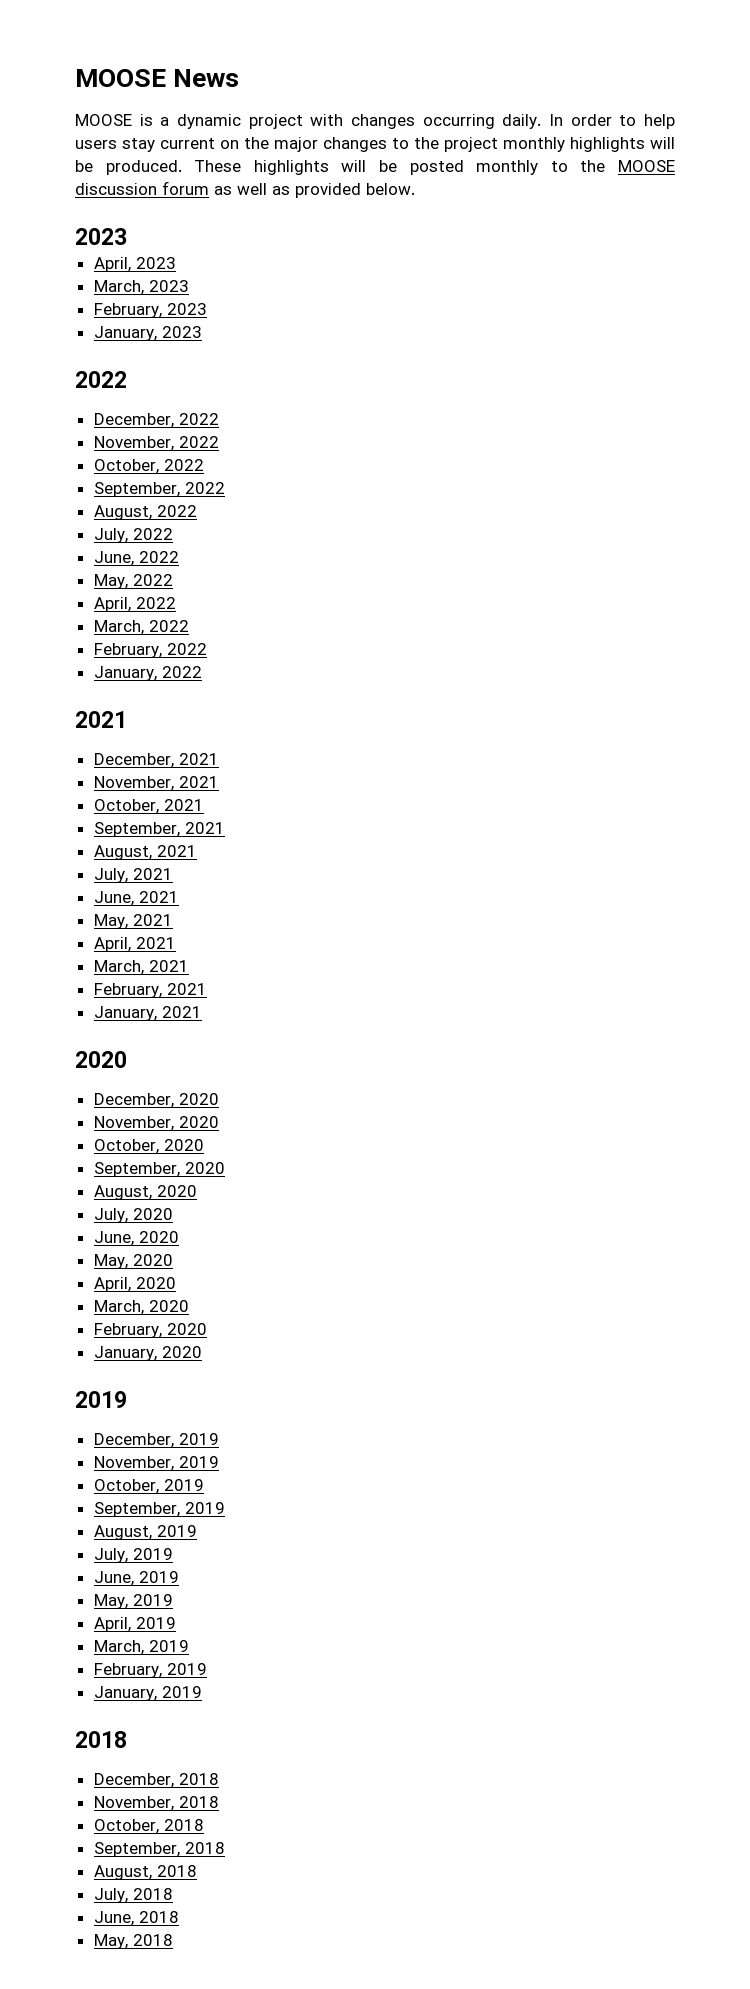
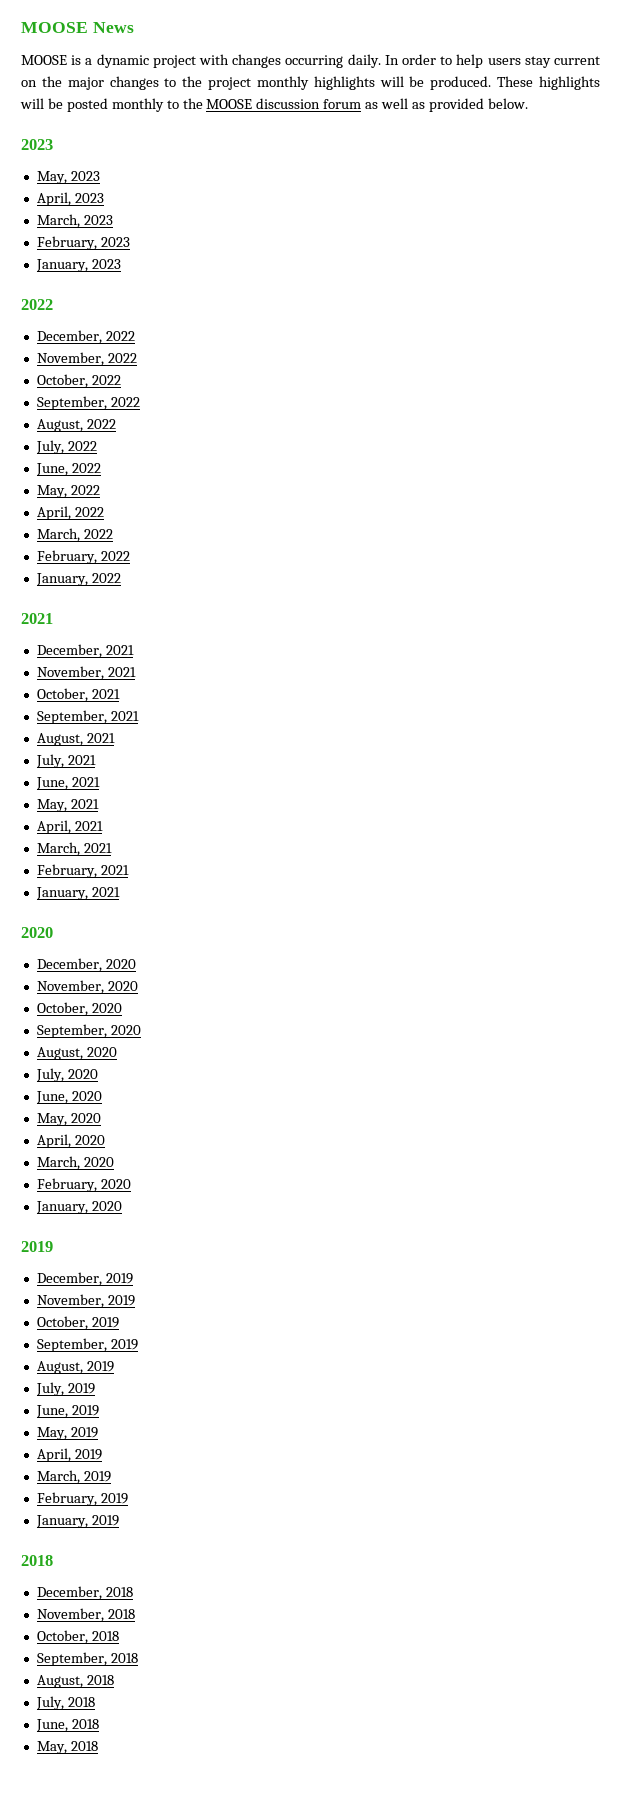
(127, 236) none -> [36,171,100,184] // May, 2023

